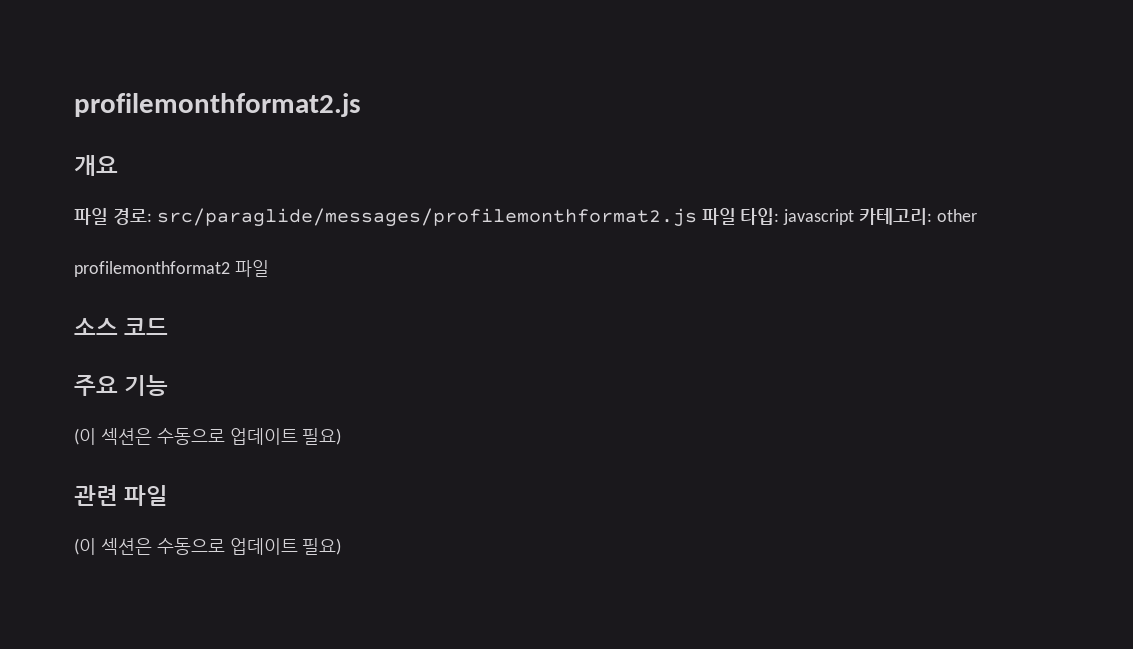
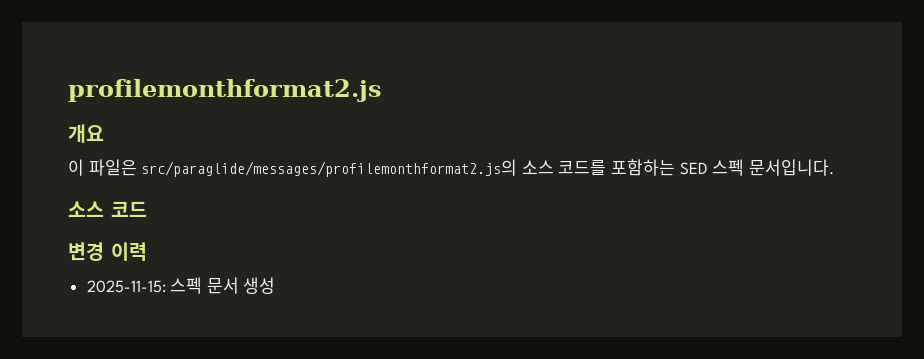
[74,208,978,227] [74,260,269,277] [74,317,169,335] [74,375,169,396] [74,428,342,445] [74,485,169,506] [74,538,342,555] 파일 경로: src/paraglide/messages/profilemonthformat2.js 파일 타입: javascript 카테고리: other // profilemonthformat2 파일 // 소스 코드 // 주요 기능 // (이 섹션은 수동으로 업데이트 필요) // 관련 파일 // (이 섹션은 수동으로 업데이트 필요) -> [68,159,834,177] [68,201,147,217] [68,242,147,261] [86,277,276,294] 이 파일은 src/paraglide/messages/profilemonthformat2.js의 소스 코드를 포함하는 SED 스펙 문서입니다. // 소스 코드 // 변경 이력 // 2025-11-15: 스펙 문서 생성

